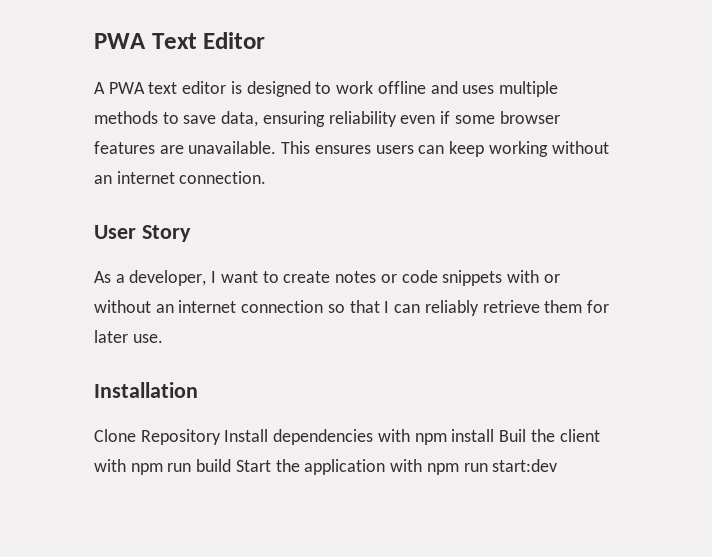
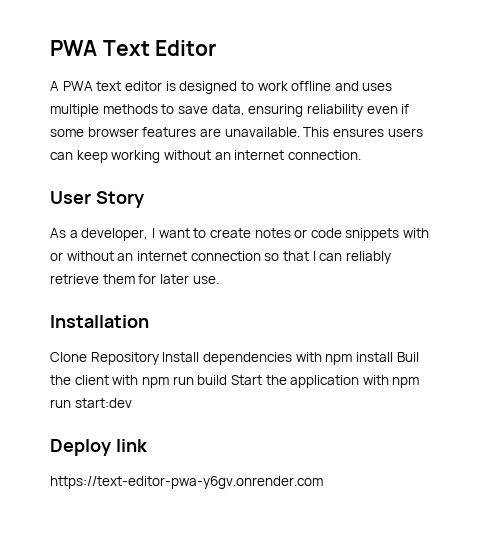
(558, 465) none -> [50,439,148,456] [50,476,323,489] // Deploy link // https://text-editor-pwa-y6gv.onrender.com

